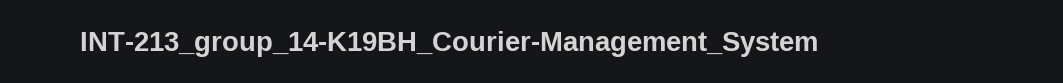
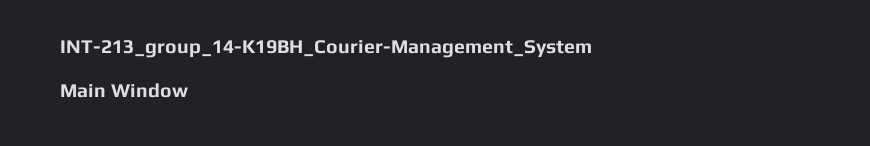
(818, 44) none -> [60,83,189,98] // Main Window

